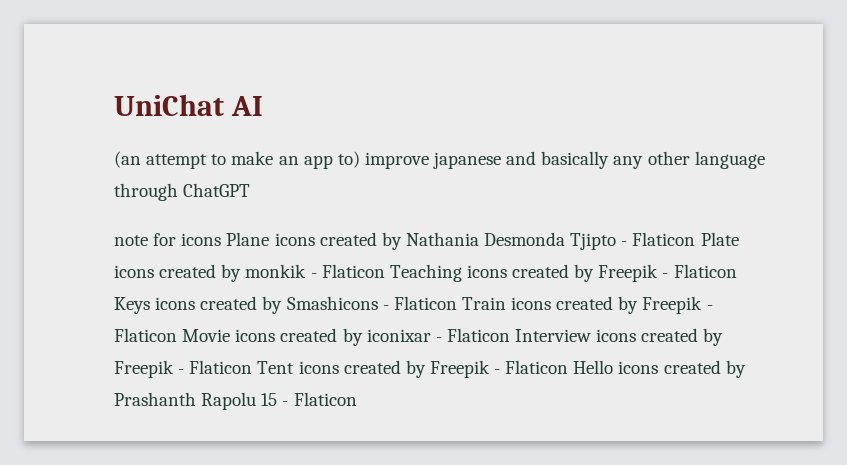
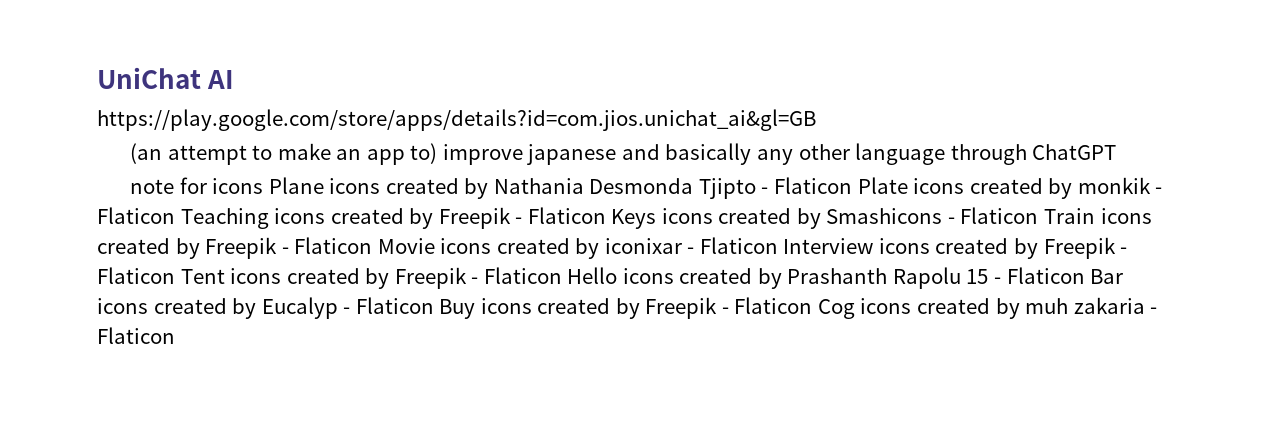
(263, 106) none -> [97,109,816,131] // https://play.google.com/store/apps/details?id=com.jios.unichat_ai&gl=GB
(357, 399) none -> [1090,269,1124,284] [97,297,1158,319] [97,327,175,344] Bar icons created by Eucalyp - Flaticon Buy icons created by Freepik - Flaticon Cog icons created by muh zakaria - Flaticon

